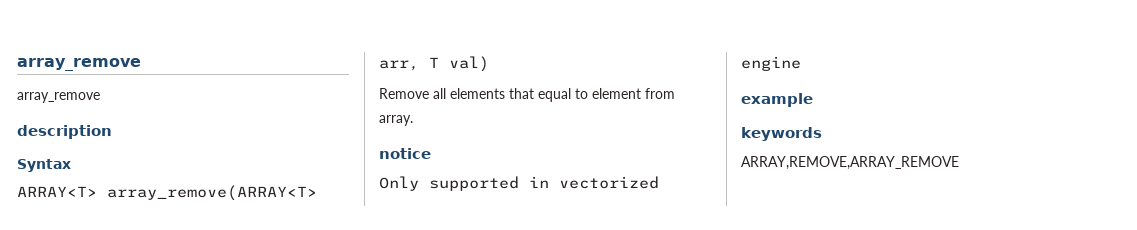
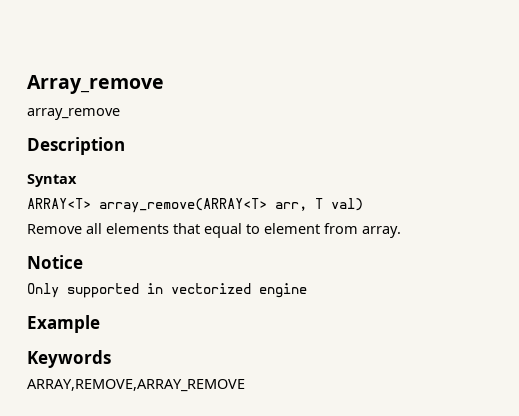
[17,58,141,71] [17,92,100,103] [17,125,112,139] array_remove // array_remove // description -> [27,75,164,94] [27,108,120,120] [27,137,125,155] Array_remove // array_remove // Description
[379,148,431,159] notice -> [27,255,83,269] Notice
[741,93,813,107] [741,127,822,141] example // keywords -> [27,315,100,333] [27,350,111,368] Example // Keywords

